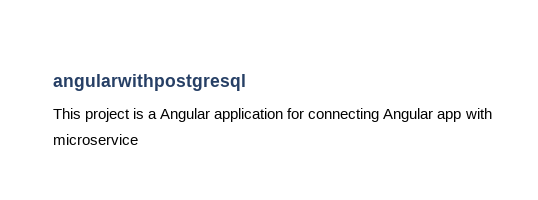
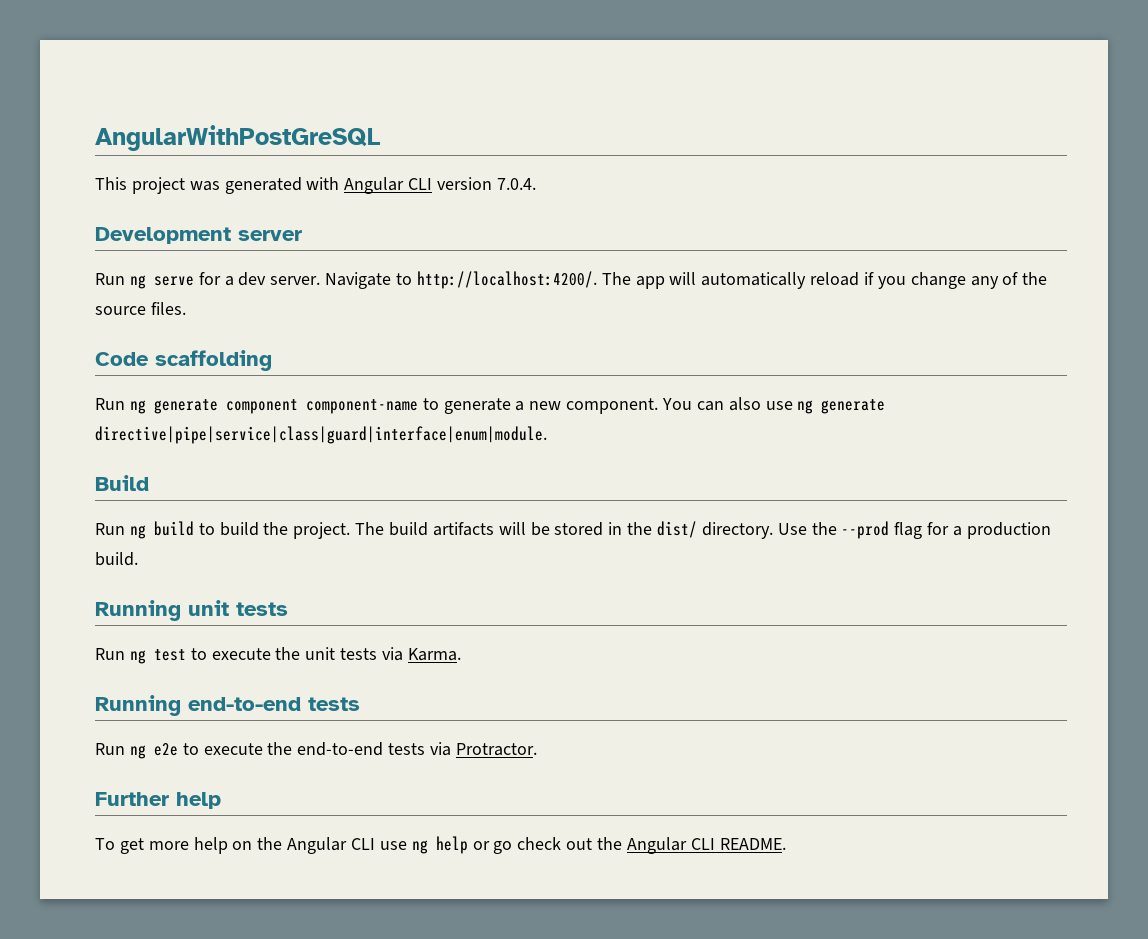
[53,74,246,91] angularwithpostgresql -> [95,125,381,151] AngularWithPostGreSQL
[133,108,492,122] [53,134,138,145] is a Angular application for connecting Angular app with microservice -> [189,177,536,194] [95,227,302,244] [95,271,1048,289] [95,302,186,315] [95,350,272,371] [95,397,886,414] [95,426,547,444] [95,475,149,491] [95,521,1051,539] [95,552,138,566] [95,600,288,621] [95,647,461,664] [95,695,360,716] [95,742,537,759] [95,792,221,809] [95,836,786,854] was generated with Angular CLI version 7.0.4. // Development server // Run ng serve for a dev server. Navigate to http://localhost:4200/. The app will automatically reload if you change any of the source files. // Code scaffolding // Run ng generate component component-name to generate a new component. You can also use ng generate directive|pipe|service|class|guard|interface|enum|module. // Build // Run ng build to build the project. The build artifacts will be stored in the dist/ directory. Use the --prod flag for a production build. // Running unit tests // Run ng test to execute the unit tests via Karma. // Running end-to-end tests // Run ng e2e to execute the end-to-end tests via Protractor. // Further help // To get more help on the Angular CLI use ng help or go check out the Angular CLI README.

